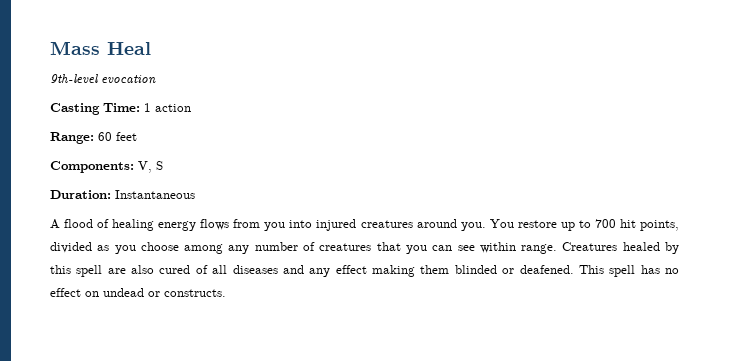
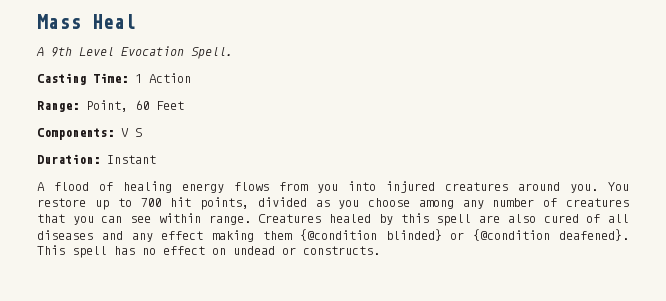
[50,74,156,84] 9th-level evocation -> [36,46,233,59] A 9th Level Evocation Spell.
[155,104,191,112] action -> [149,73,191,83] Action
[98,132,137,141] 60 feet -> [86,100,184,112] Point, 60 Feet
[138,161,152,173] V, -> [121,128,129,137] V
[115,190,195,199] Instantaneous -> [107,155,156,164] Instant
[454,265,574,274] blinded or deafened. -> [299,229,629,241] {@condition blinded} or {@condition deafened}.

